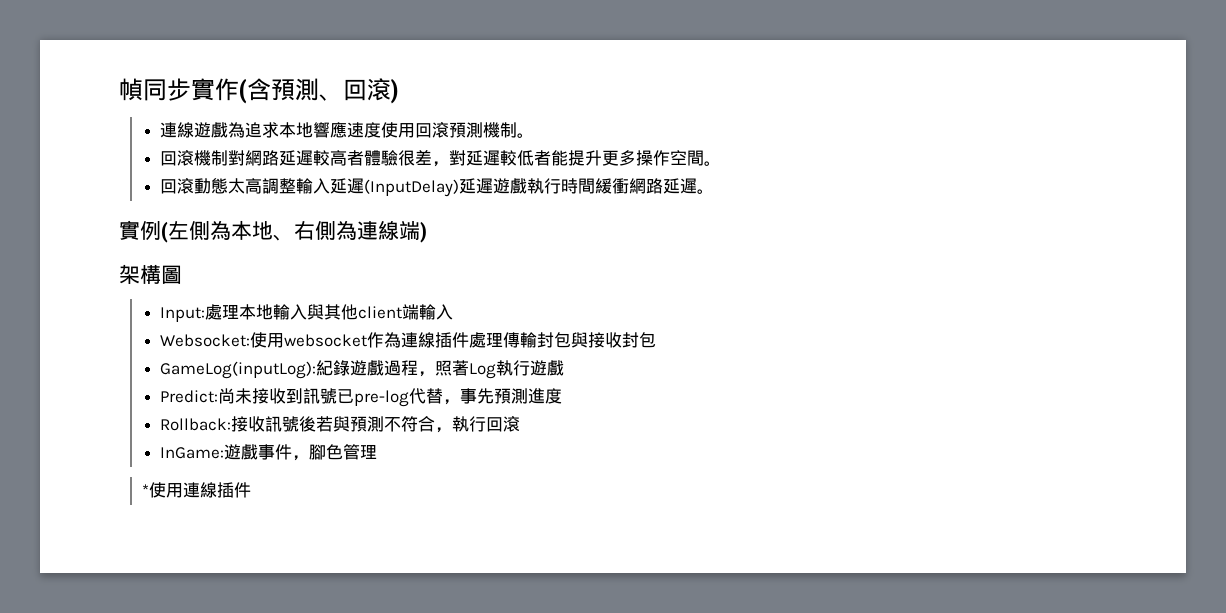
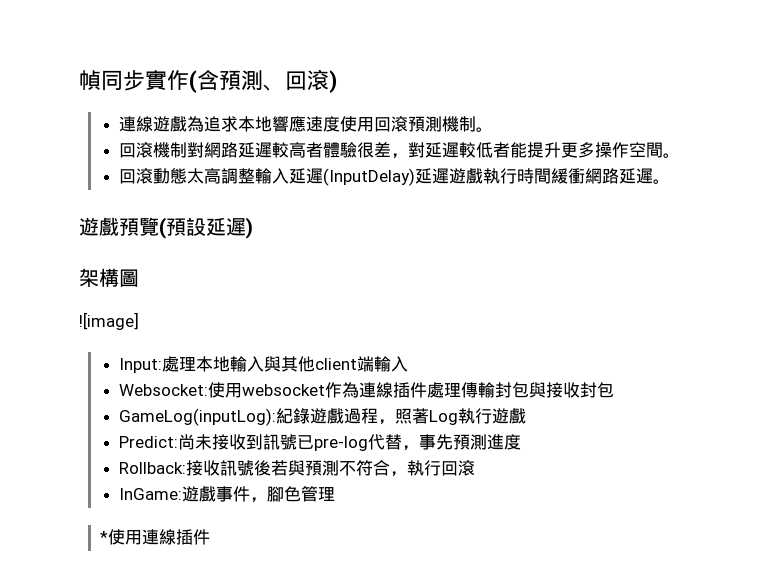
[119,220,420,243] 實例(左側為本地、右側為連線端 -> [79,217,246,239] 遊戲預覽(預設延遲
(182, 274) none -> [79,312,139,330] // ![image]

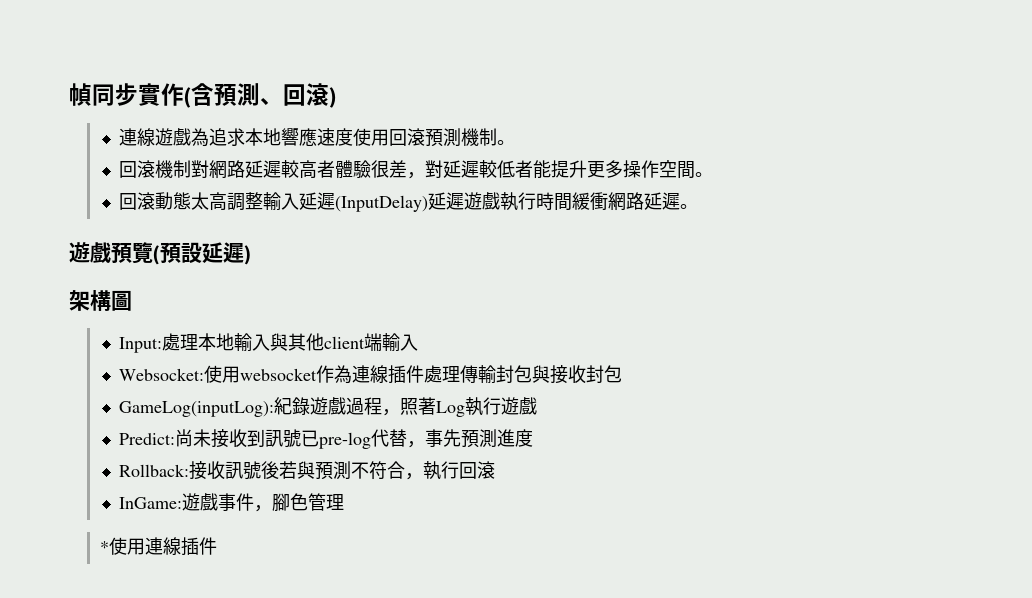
[79,312,139,330] // ![image] -> (132, 300) none

